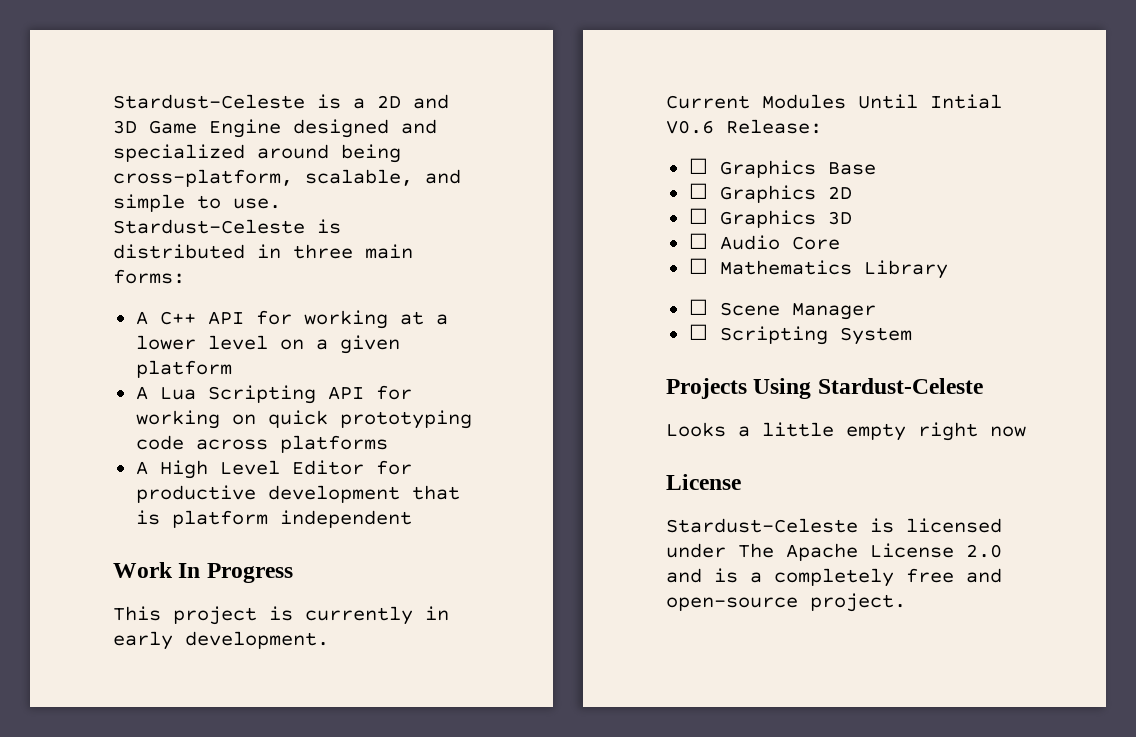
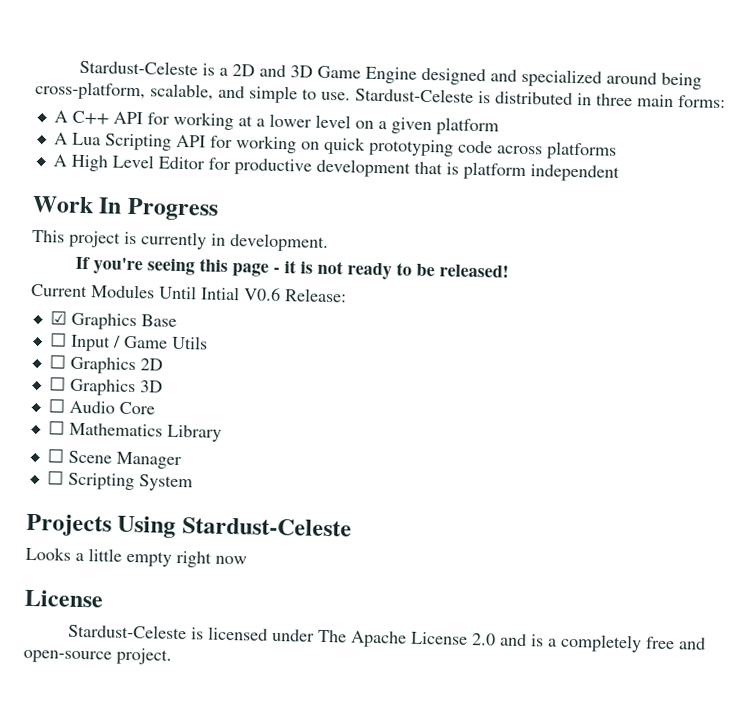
[113,631,173,650] early -> (226, 239) none
(329, 640) none -> [75,256,510,280] // If you're seeing this page - it is not ready to be released!
[688,158,708,174] ☐ -> [49,310,67,325] ☑
(876, 168) none -> [49,332,208,352] // ☐ Input / Game Utils

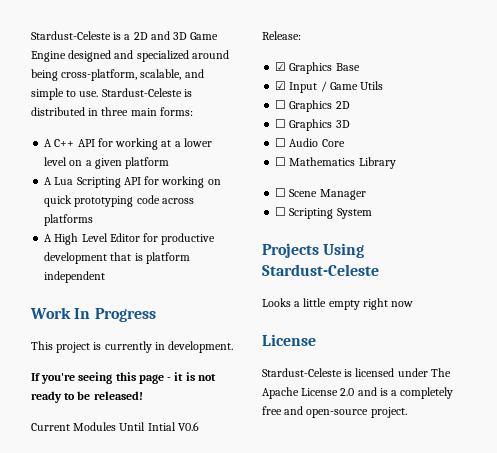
[49,332,67,347] ☐ -> [275,81,287,90] ☑

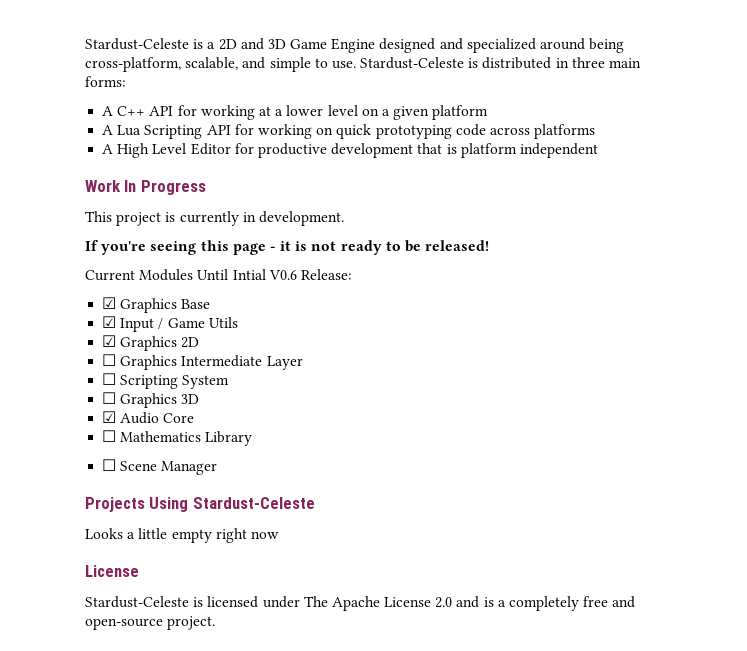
[275,100,287,109] ☐ -> [102,335,117,347] ☑
(350, 105) none -> [102,354,303,370] [102,373,230,389] // ☐ Graphics Intermediate Layer // ☐ Scripting System
[275,138,287,147] ☐ -> [102,411,117,423] ☑
[275,207,372,219] // ☐ Scripting System -> (218, 468) none

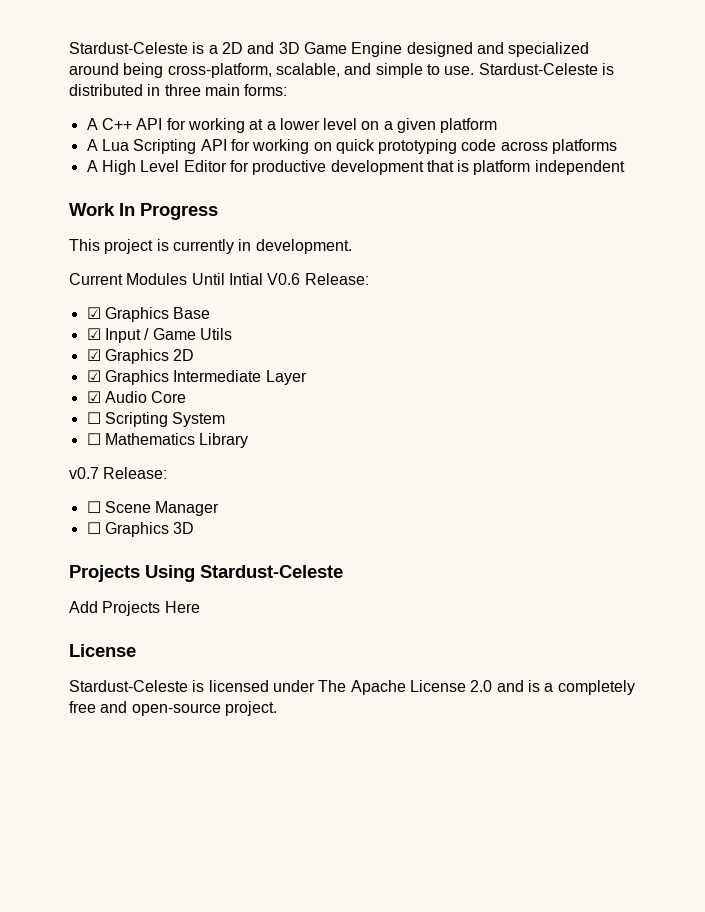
[85,240,490,255] // If you're seeing this page - it is not ready to be released! -> (352, 246) none
[102,354,117,366] ☐ -> [86,370,101,382] ☑
(303, 363) none -> [86,391,187,403] // ☑ Audio Core
[102,392,200,408] [102,411,195,424] // ☐ Graphics 3D // ☑ Audio Core -> (226, 419) none
(253, 438) none -> [69,467,168,479] // v0.7 Release:
(218, 468) none -> [86,522,195,537] // ☐ Graphics 3D
[85,528,279,543] Looks a little empty right now -> [69,601,200,616] Add Projects Here

